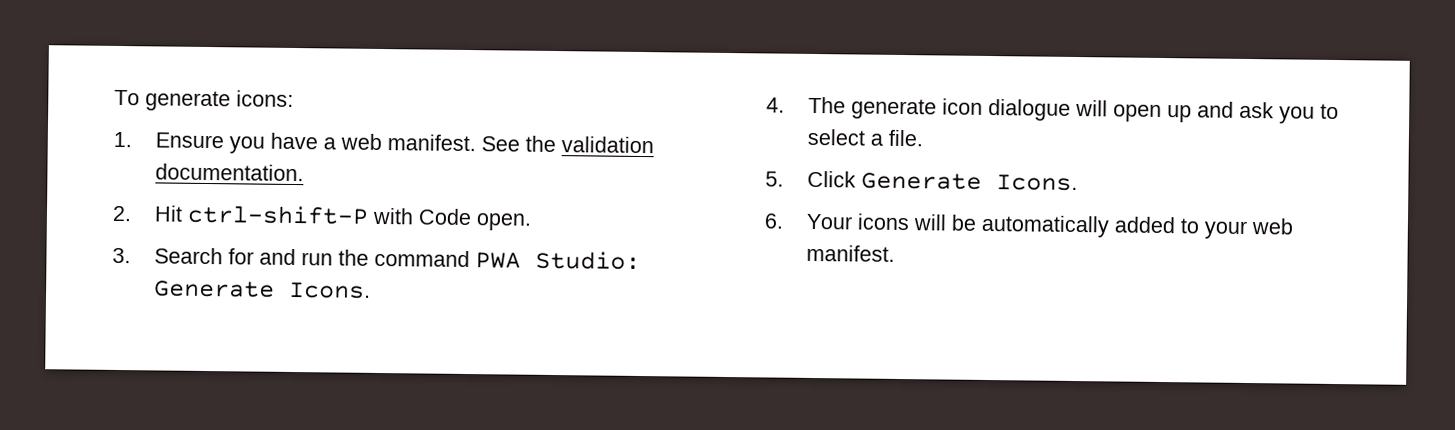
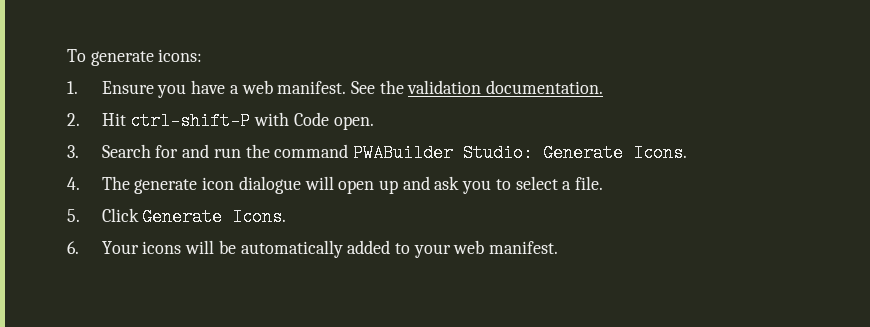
[475,252,522,269] PWA -> [352,144,453,162] PWABuilder

